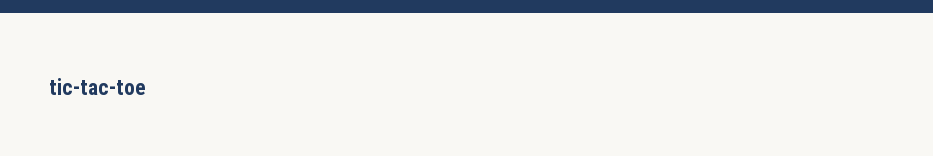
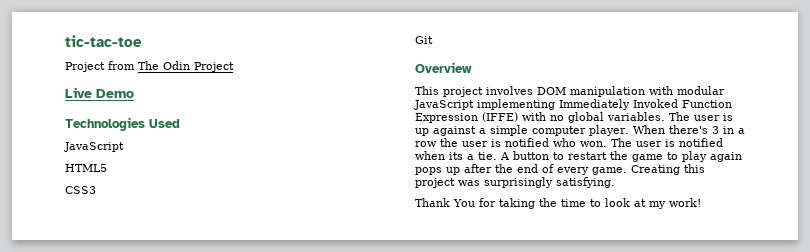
(146, 86) none -> [65,61,234,72] [65,87,134,98] [65,117,180,131] [64,142,124,152] [65,164,107,172] [65,186,96,194] [415,36,433,44] [415,62,472,73] [415,86,725,97] [414,99,732,110] [415,112,733,123] [415,125,745,136] [415,138,723,147] [415,151,742,162] [415,164,705,175] [415,177,615,188] [415,198,701,209] // Project from The Odin Project // Live Demo // Technologies Used // JavaScript // HTML5 // CSS3 // Git // Overview // This project involves DOM manipulation with modular JavaScript implementing Immediately Invoked Function Expression (IFFE) with no global variables. The user is up against a simple computer player. When there's 3 in a row the user is notified who won. The user is notified when its a tie. A button to restart the game to play again pops up after the end of every game. Creating this project was surprisingly satisfying. // Thank You for taking the time to look at my work!

